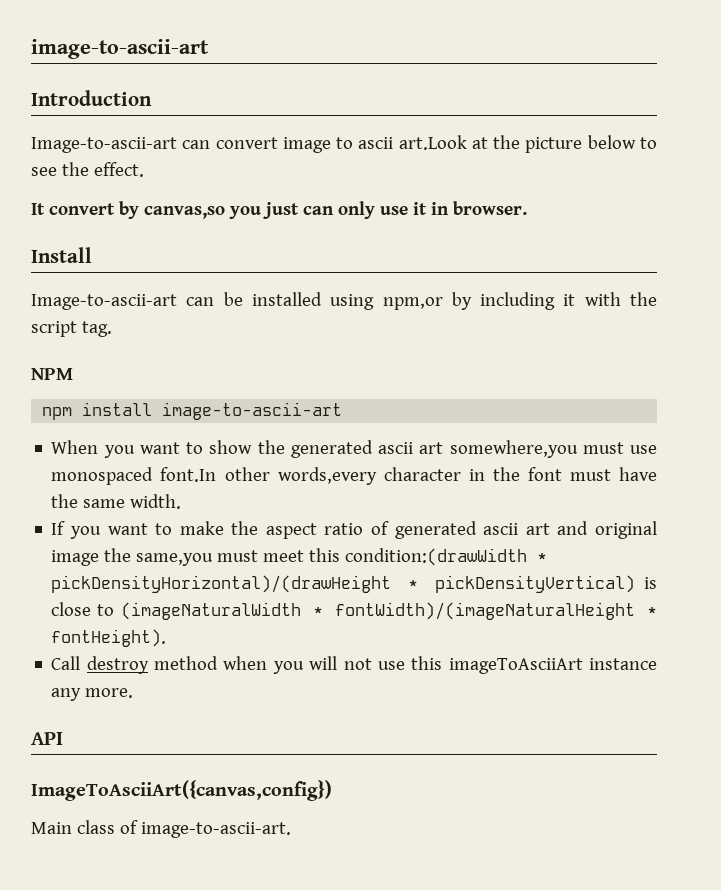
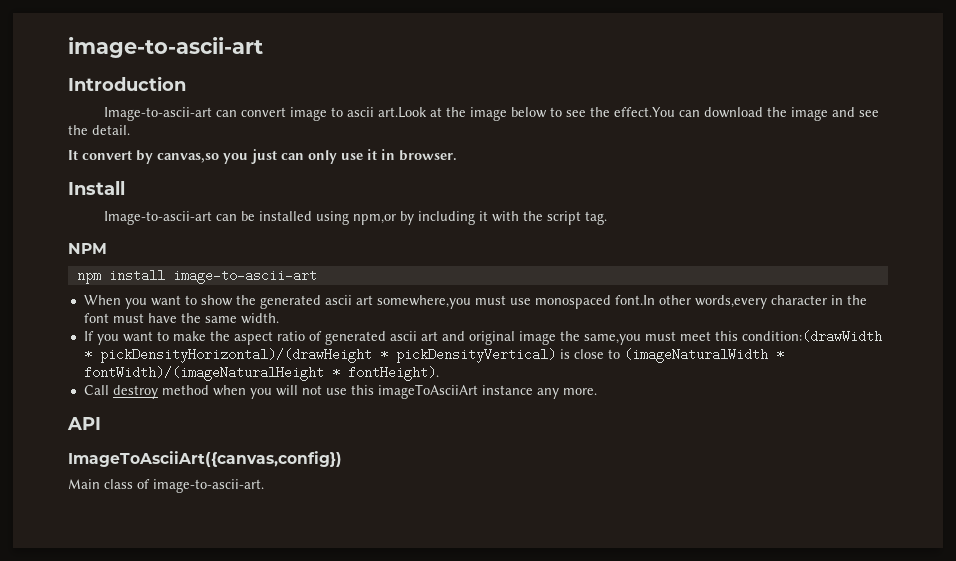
[525,137,583,153] picture -> [469,107,507,121] image
[93,162,144,177] effect. -> [613,107,879,121] [68,125,130,135] effect.You can download the image and see the detail.

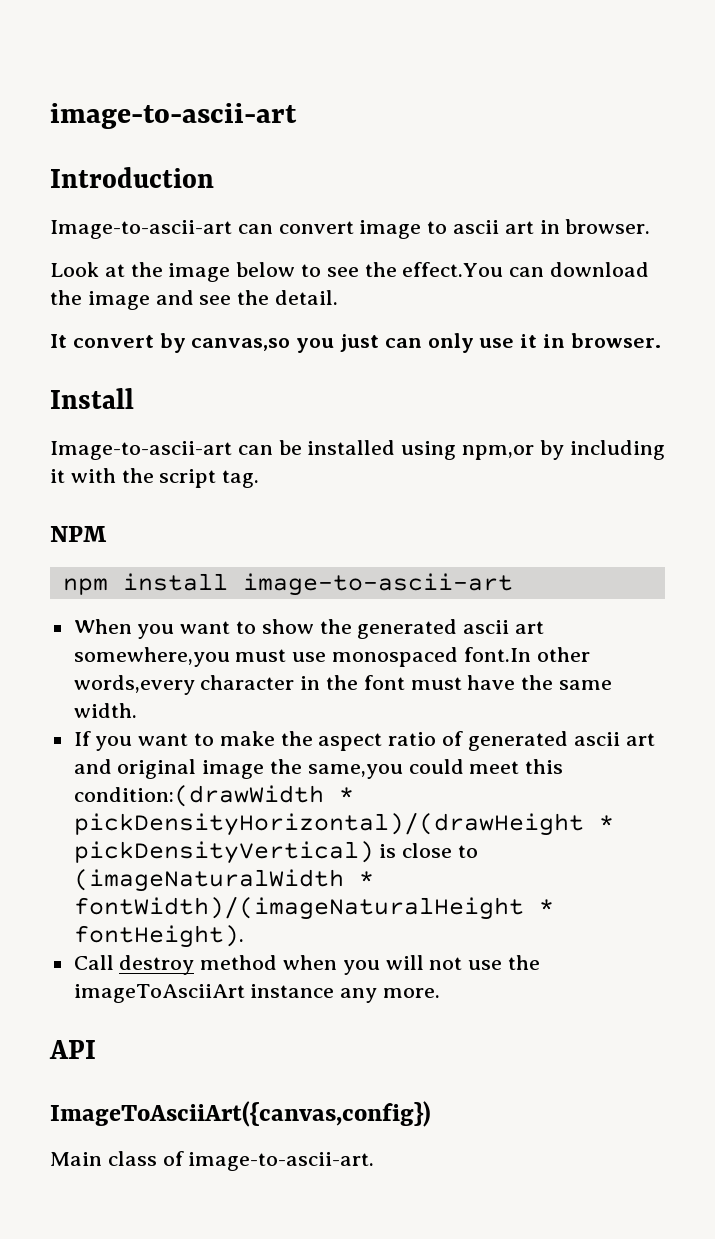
[377,107,427,118] art.Look -> [504,219,651,234] [50,262,99,277] art in browser. // Look
[644,331,676,341] must -> [408,759,464,774] could
[350,385,374,395] this -> [508,955,541,970] the

